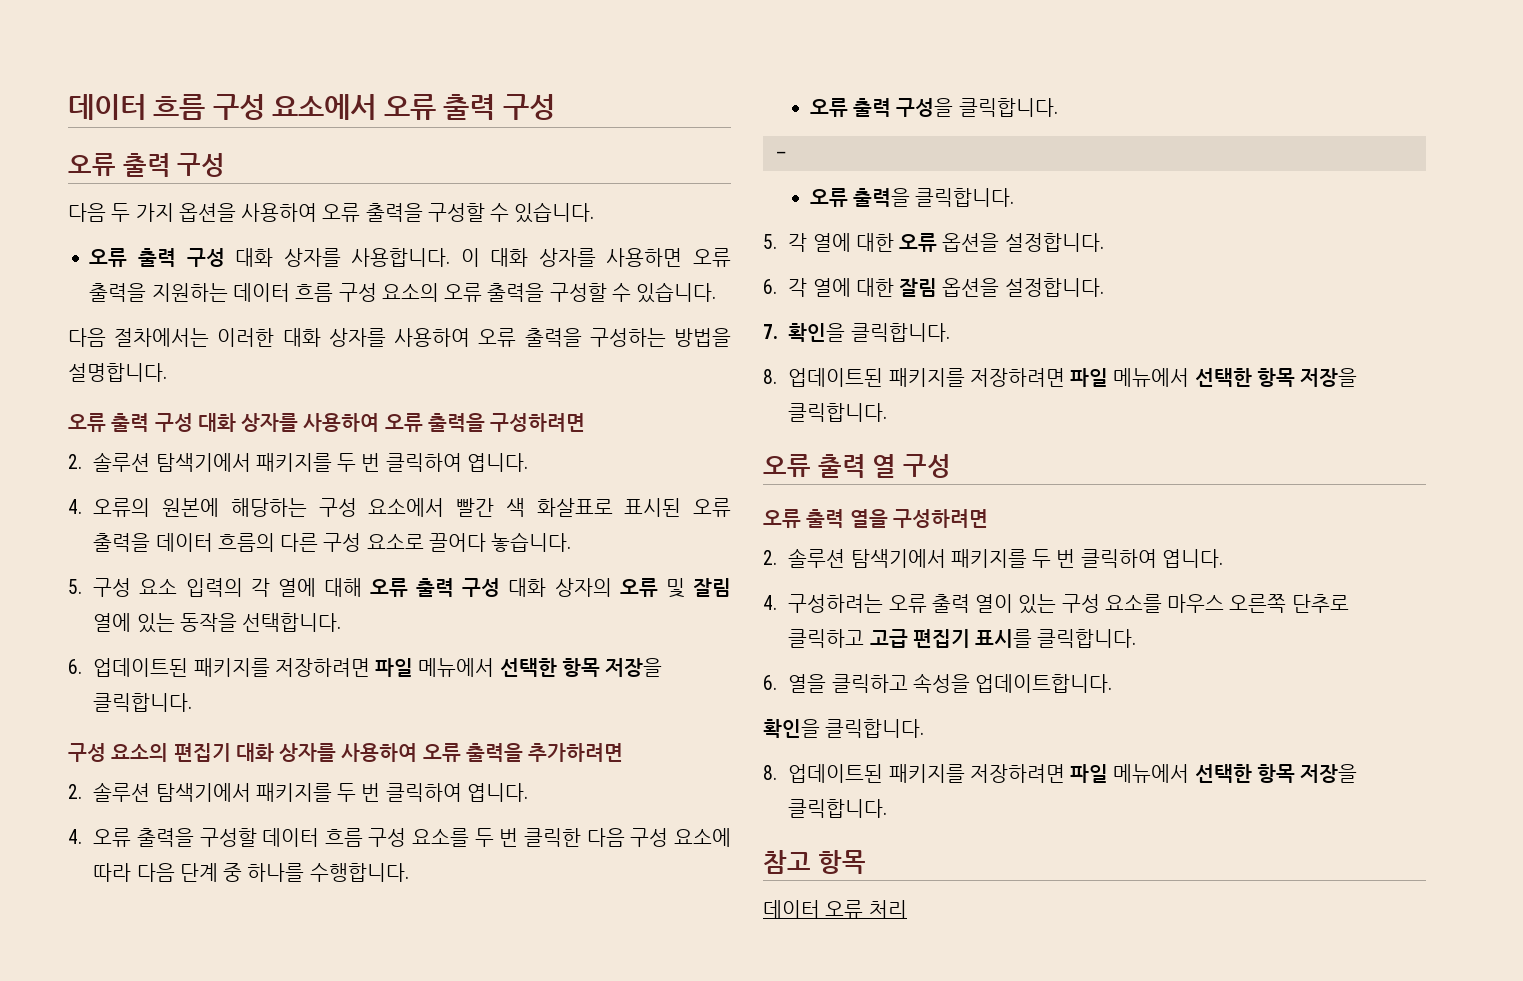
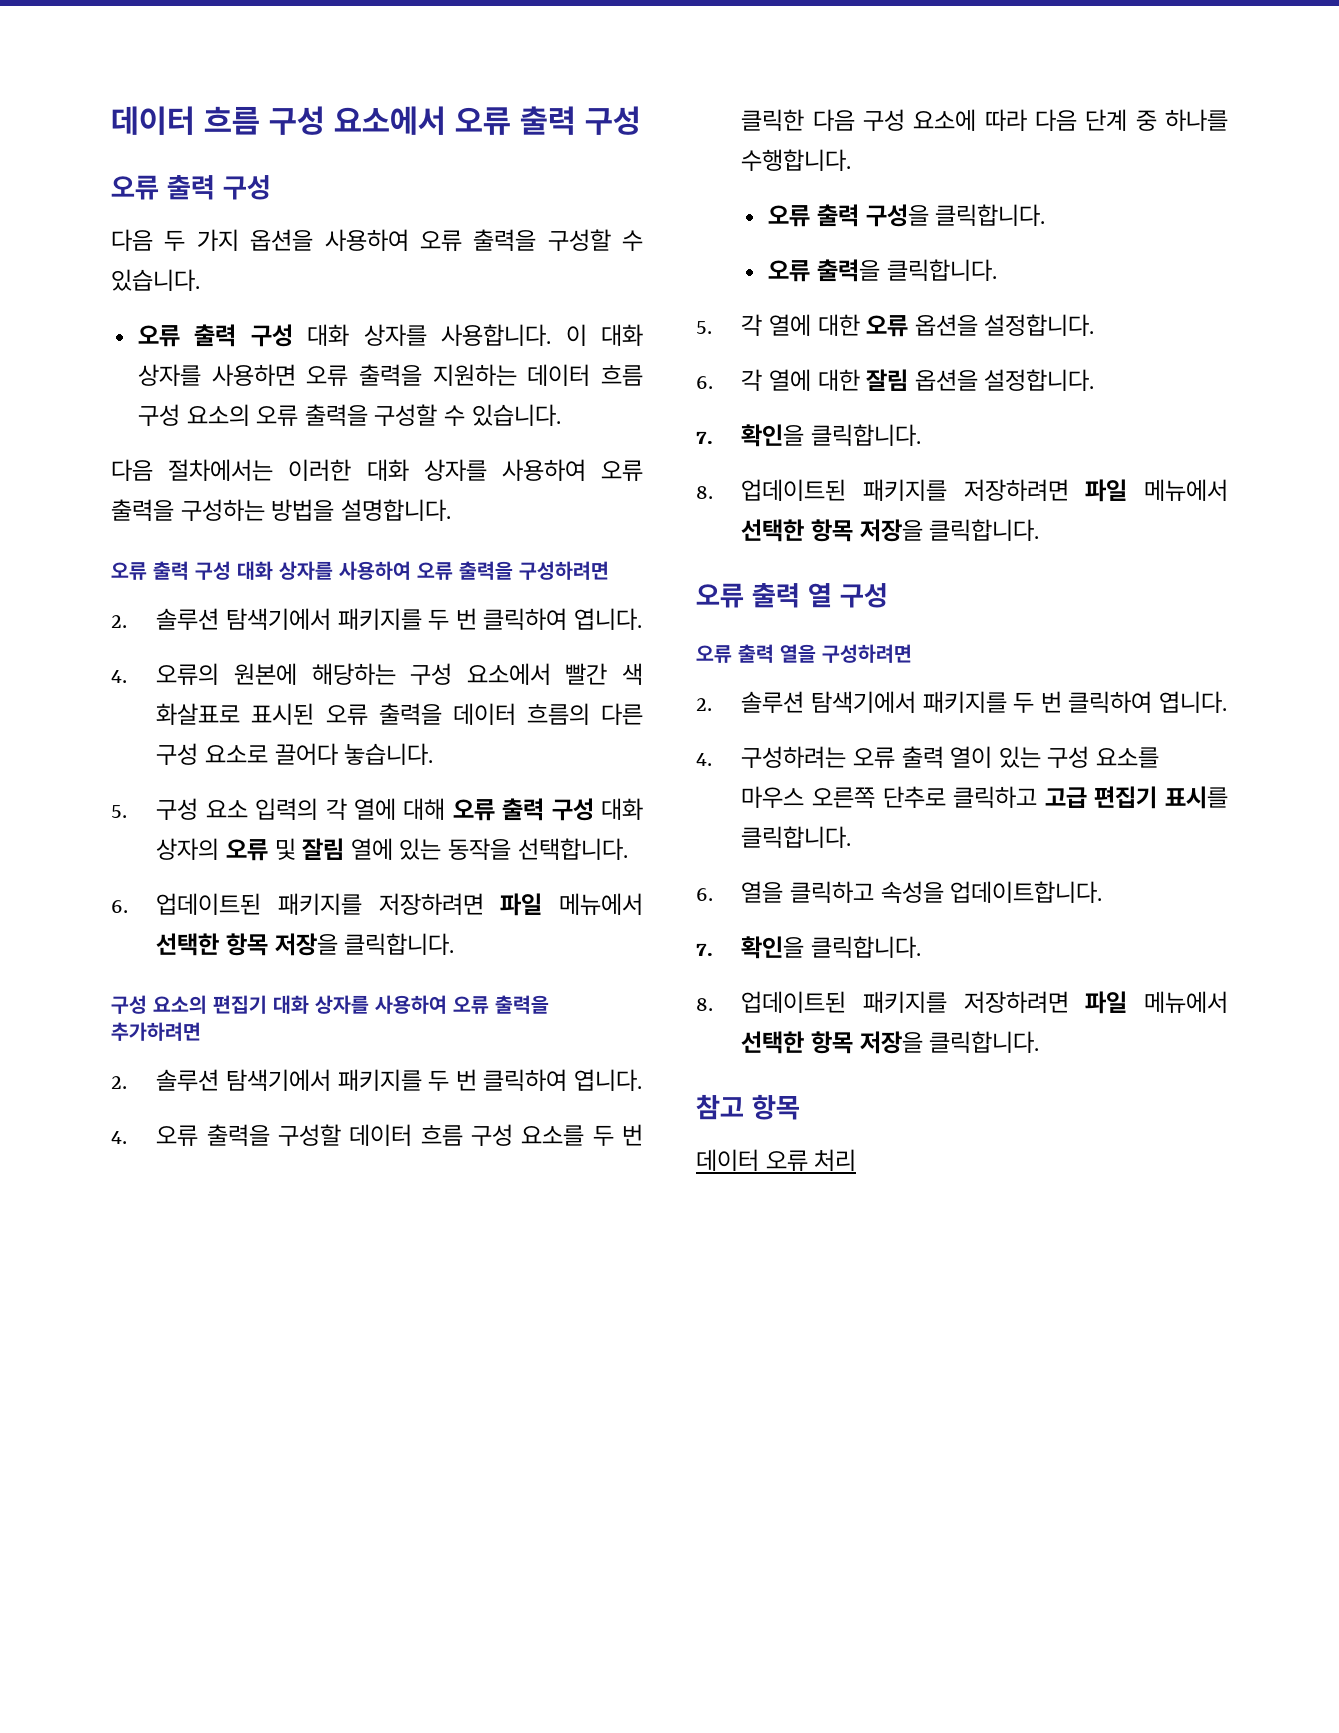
[774,151,787,159] // - -> (1046, 215) none
(1113, 683) none -> [696,943,713,956] 7.

